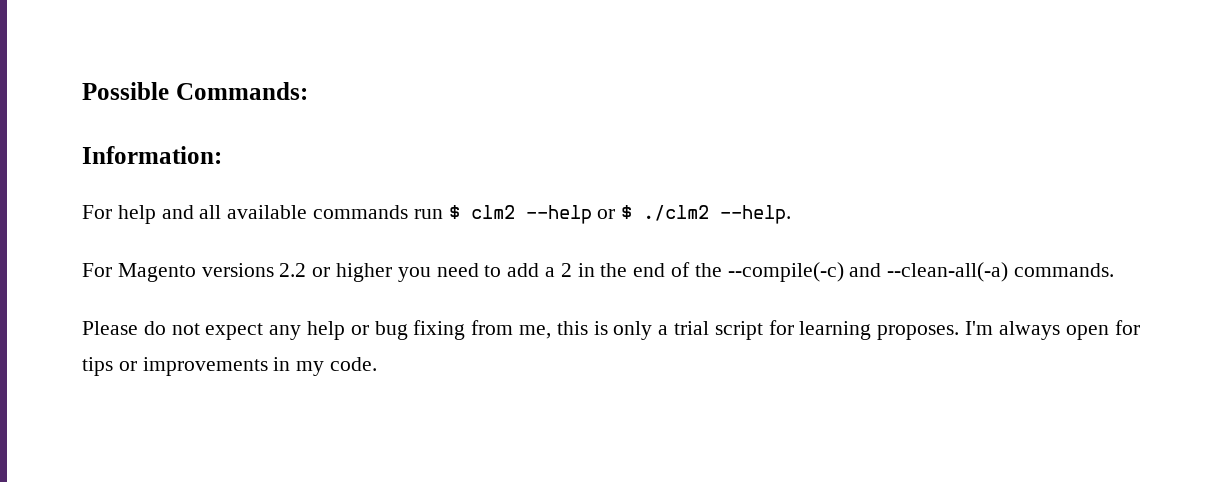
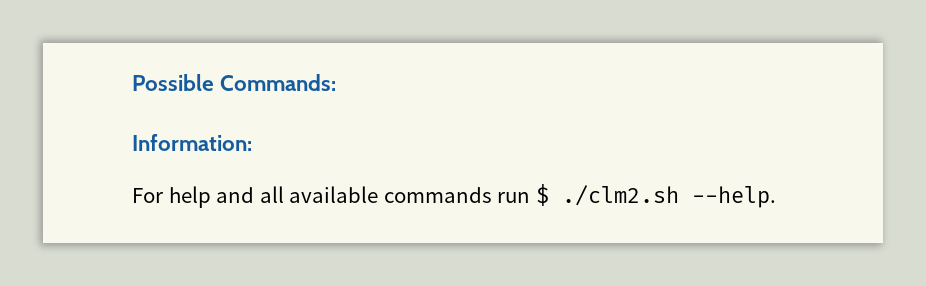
[470,205,792,224] [82,262,1115,282] [82,320,1140,340] [82,357,378,376] clm2 --help or $ ./clm2 --help. // For Magento versions 2.2 or higher you need to add a 2 in the end of the --compile(-c) and --clean-all(-a) commands. // Please do not expect any help or bug fixing from me, this is only a trial script for learning proposes. I'm always open for tips or improvements in my code. -> [561,185,776,208] ./clm2.sh --help.

